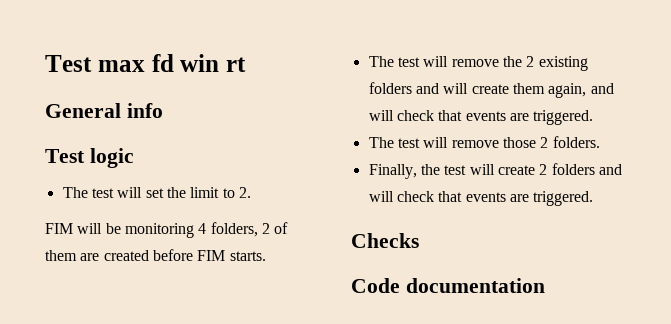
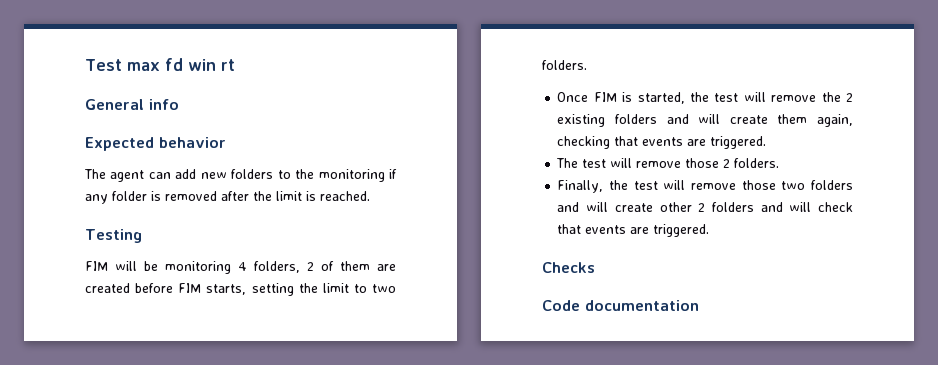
[45,148,134,168] [62,187,251,198] Test logic // The test will set the limit to 2. -> [85,137,226,151] [84,169,398,182] [85,191,370,204] [85,229,142,243] Expected behavior // The agent can add new folders to the monitoring if any folder is removed after the limit is reached. // Testing
[229,251,266,261] [368,56,394,67] starts. // The -> [206,283,396,296] [542,60,587,70] [557,92,709,104] starts, setting the limit to two folders. // Once FIM is started, the
[590,83,614,94] [368,110,434,121] and will check -> [557,136,611,149] checking
[497,165,535,175] create -> [691,180,853,190] [557,202,692,212] remove those two folders and will create other

